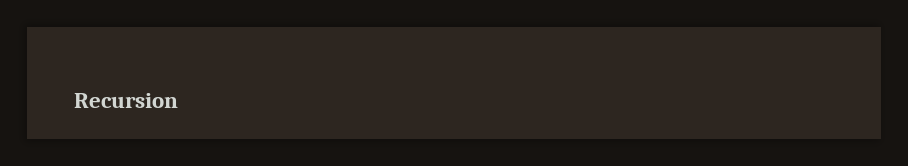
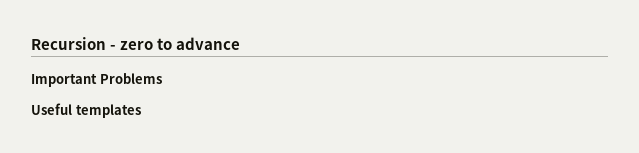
(178, 100) none -> [110,37,241,50] [31,73,162,87] [31,103,141,118] - zero to advance // Important Problems // Useful templates

